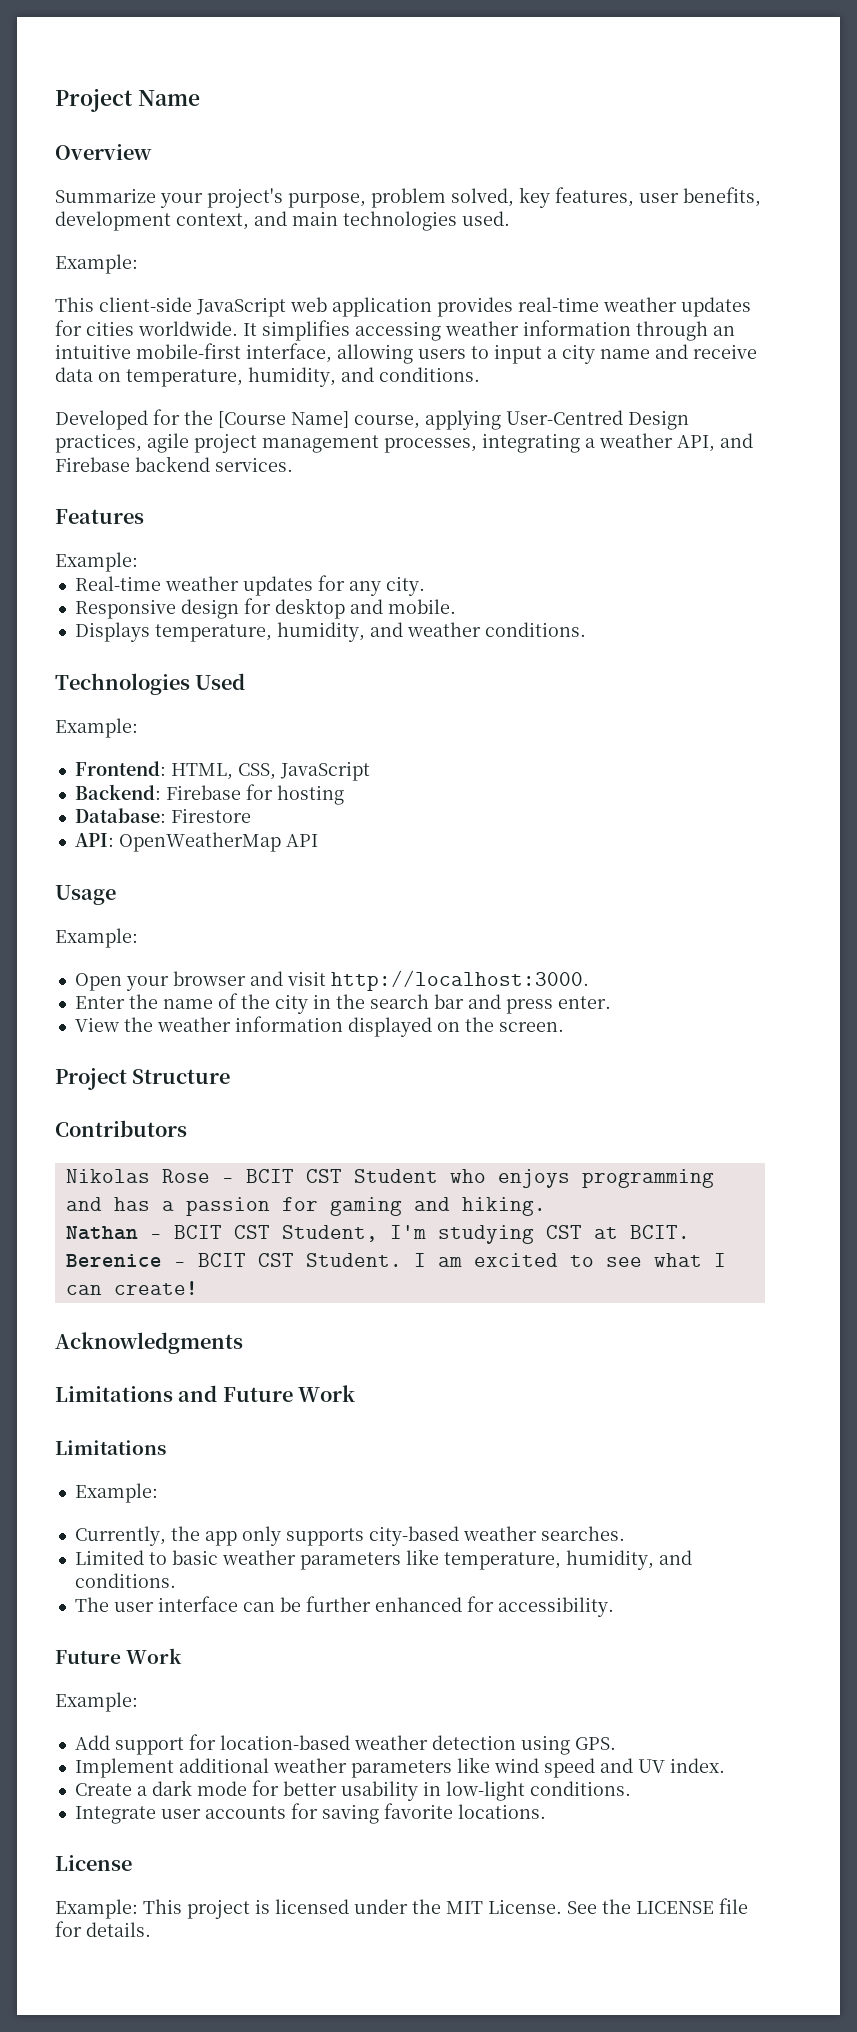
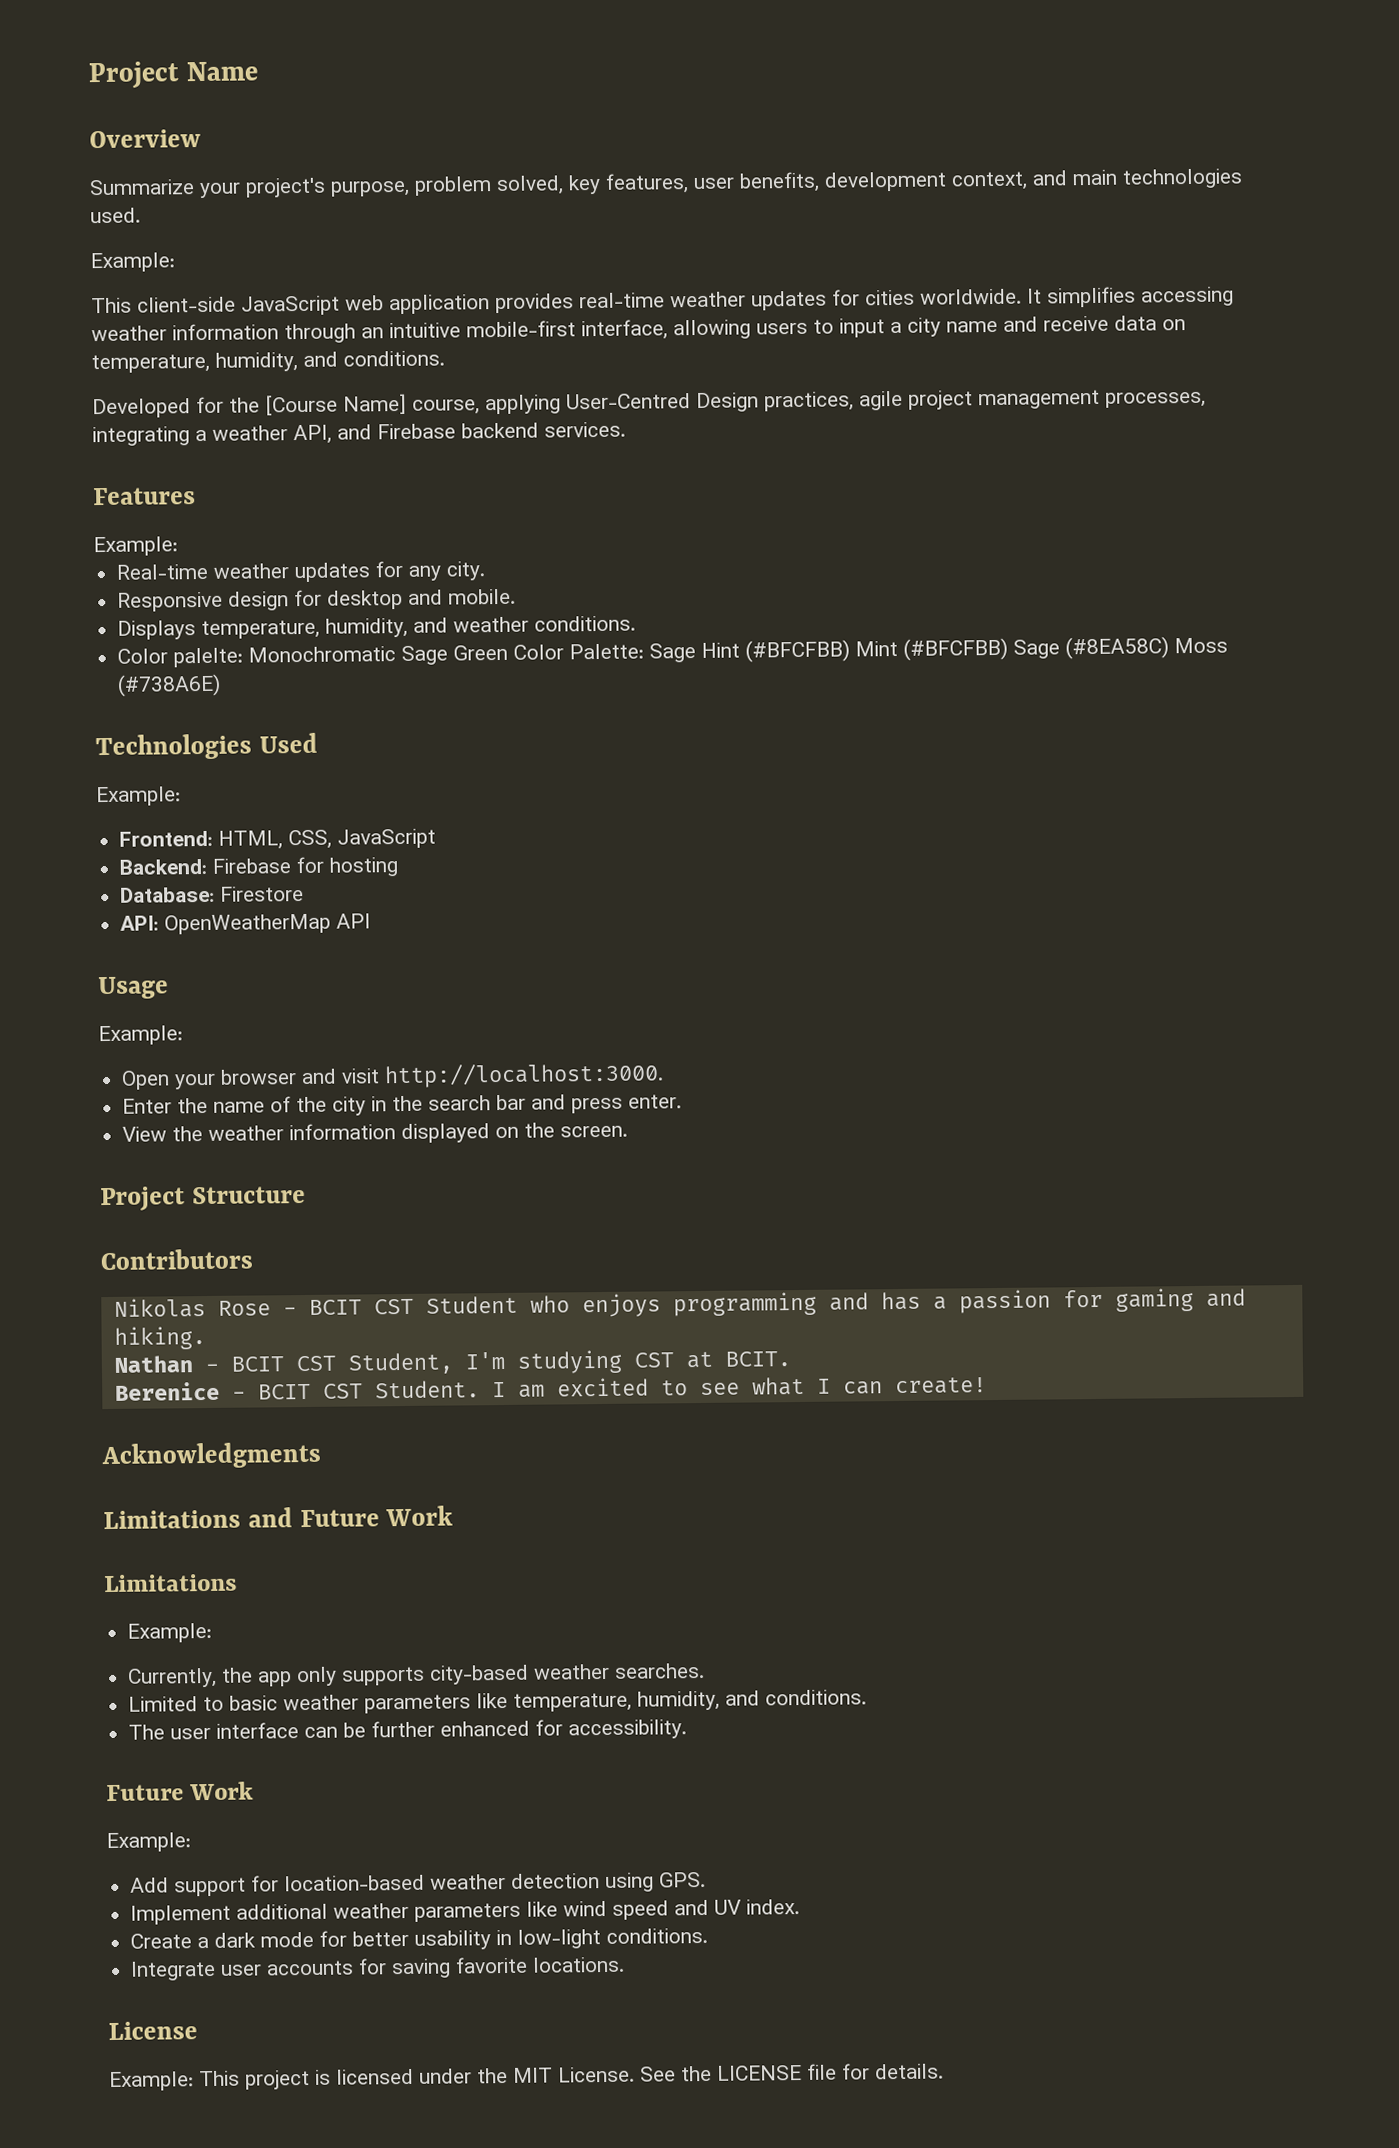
(586, 629) none -> [117,636,1229,668] [117,673,222,697] // Color palelte: Monochromatic Sage Green Color Palette: Sage Hint (#BFCFBB) Mint (#BFCFBB) Sage (#8EA58C) Moss (#738A6E)

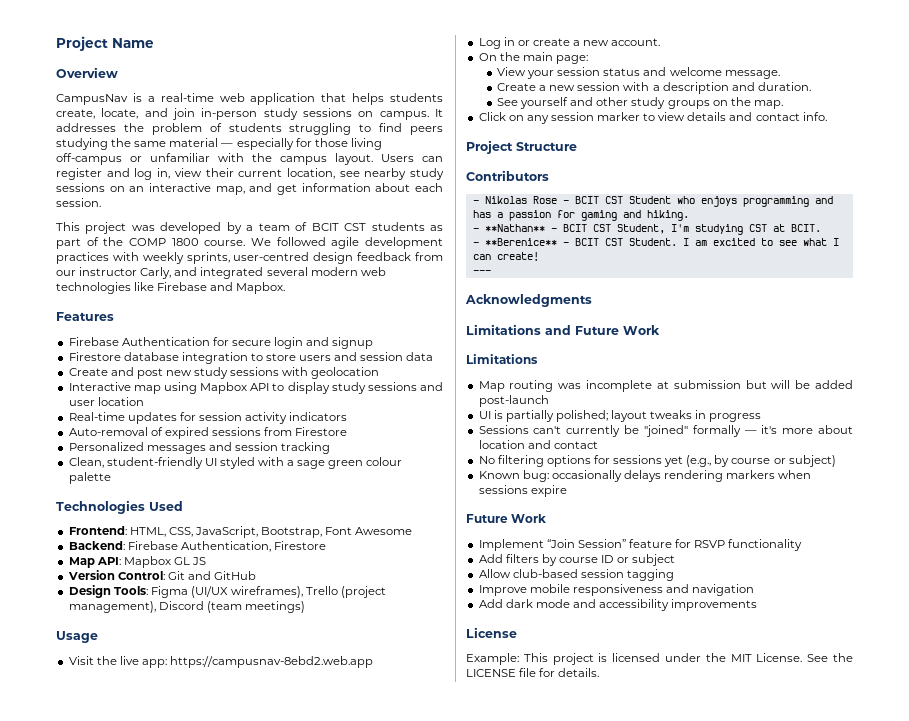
[89,168,1243,199] [90,207,141,224] [90,252,175,273] [91,286,1234,316] [91,315,1186,344] [91,350,445,374] [92,389,1206,419] [92,421,626,447] [93,487,196,506] [93,536,178,557] Summarize your project's purpose, problem solved, key features, user benefits, development context, and main technologies used. // Example: // This client-side JavaScript web application provides real-time weather updates for cities worldwide. It simplifies accessing weather information through an intuitive mobile-first interface, allowing users to input a city name and receive data on temperature, humidity, and conditions. // Developed for the [Course Name] course, applying User-Centred Design practices, agile project management processes, integrating a weather API, and Firebase backend services. // Features // Example: -> [56,93,443,105] [56,108,443,120] [56,123,443,135] [56,138,382,150] [56,153,443,165] [56,168,444,180] [56,183,443,195] [56,198,101,207] [56,222,443,234] [56,237,443,249] [56,252,443,264] [56,267,386,279] [56,282,286,294] [56,312,114,321] [68,337,374,349] [68,352,434,364] [68,367,380,379] [68,382,443,394] [68,397,144,406] CampusNav is a real-time web application that helps students create, locate, and join in-person study sessions on campus. It addresses the problem of students struggling to find peers studying the same material — especially for those living off-campus or unfamiliar with the campus layout. Users can register and log in, view their current location, see nearby study sessions on an interactive map, and get information about each session. // This project was developed by a team of BCIT CST students as part of the COMP 1800 course. We followed agile development practices with weekly sprints, user-centred design feedback from our instructor Carly, and integrated several modern web technologies like Firebase and Mapbox. // Features // Firebase Authentication for secure login and signup // Firestore database integration to store users and session data // Create and post new study sessions with geolocation // Interactive map using Mapbox API to display study sessions and user location
[213,560,486,583] [117,588,517,612] [117,615,637,640] [117,636,1229,668] [117,673,222,697] weather updates for any city. // Responsive design for desktop and mobile. // Displays temperature, humidity, and weather conditions. // Color palelte: Monochromatic Sage Green Color Palette: Sage Hint (#BFCFBB) Mint (#BFCFBB) Sage (#8EA58C) Moss (#738A6E) -> [127,412,348,424] [68,427,348,439] [68,442,331,454] [68,457,403,469] [68,472,111,484] updates for session activity indicators // Auto-removal of expired sessions from Firestore // Personalized messages and session tracking // Clean, student-friendly UI styled with a sage green colour palette
[96,786,181,807] // Example: -> (183, 506) none
[337,828,437,849] [119,856,399,877] [120,885,305,903] [120,913,372,935] [97,976,169,1000] [98,1025,183,1046] [121,1062,665,1090] [122,1094,683,1116] [122,1122,629,1144] JavaScript // Backend: Firebase for hosting // Database: Firestore // API: OpenWeatherMap API // Usage // Example: // Open your browser and visit http://localhost:3000. // Enter the name of the city in the search bar and press enter. // View the weather information displayed on the screen. -> [194,526,413,538] [68,541,326,552] [68,556,207,568] [67,570,257,580] [68,585,387,598] [68,601,305,613] [56,631,98,643] [68,656,374,668] [478,37,661,49] [478,52,588,64] [497,67,780,79] [497,82,811,94] [497,97,783,109] [478,112,827,124] JavaScript, Bootstrap, Font Awesome // Backend: Firebase Authentication, Firestore // Map API: Mapbox GL JS // Version Control: Git and GitHub // Design Tools: Figma (UI/UX wireframes), Trello (project management), Discord (team meetings) // Usage // Visit the live app: https://campusnav-8ebd2.web.app // Log in or create a new account. // On the main page: // View your session status and welcome message. // Create a new session with a description and duration. // See yourself and other study groups on the map. // Click on any session marker to view details and contact info.
(253, 1259) none -> [472,200,479,204] -
[113,1355,193,1373] Nathan -> [472,224,545,232] - **Nathan**
[114,1381,220,1401] Berenice -> [472,238,557,246] - **Berenice**
(987, 1386) none -> [472,270,491,274] // ---
[127,1622,213,1643] [127,1662,706,1688] [128,1689,868,1714] [128,1719,688,1740] [106,1781,255,1802] [106,1832,191,1853] [130,1871,707,1897] [130,1899,801,1925] [130,1927,709,1950] [130,1956,626,1981] Example: // Currently, the app only supports city-based weather searches. // Limited to basic weather parameters like temperature, humidity, and conditions. // The user interface can be further enhanced for accessibility. // Future Work // Example: // Add support for location-based weather detection using GPS. // Implement additional weather parameters like wind speed and UV index. // Create a dark mode for better usability in low-light conditions. // Integrate user accounts for saving favorite locations. -> [478,380,853,392] [478,395,549,407] [478,410,762,422] [478,425,853,437] [478,440,598,449] [478,455,836,467] [478,470,812,482] [478,485,567,497] [466,514,547,523] [478,539,803,551] [478,554,676,566] [478,569,674,581] [478,584,755,596] [478,599,758,611] Map routing was incomplete at submission but will be added post-launch // UI is partially polished; layout tweaks in progress // Sessions can't currently be "joined" formally — it's more about location and contact // No filtering options for sessions yet (e.g., by course or subject) // Known bug: occasionally delays rendering markers when sessions expire // Future Work // Implement “Join Session” feature for RSVP functionality // Add filters by course ID or subject // Allow club-based session tagging // Improve mobile responsiveness and navigation // Add dark mode and accessibility improvements

